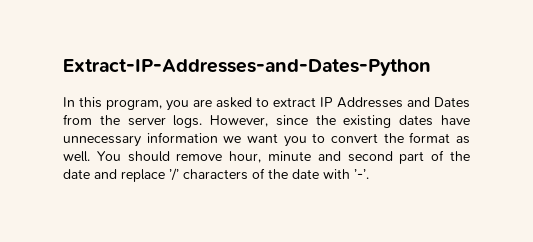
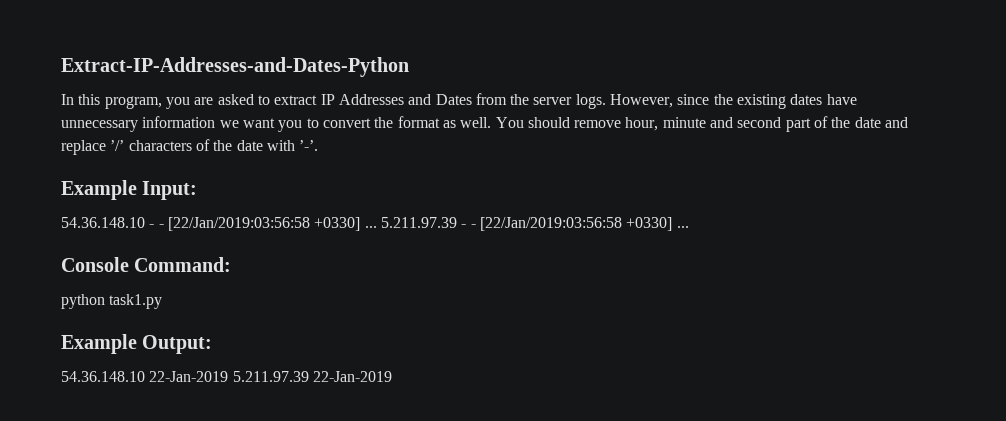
(369, 174) none -> [61,180,198,200] [61,217,689,231] [61,257,232,272] [61,294,163,309] [61,334,213,354] [61,371,392,382] // Example Input: // 54.36.148.10 - - [22/Jan/2019:03:56:58 +0330] ... 5.211.97.39 - - [22/Jan/2019:03:56:58 +0330] ... // Console Command: // python task1.py // Example Output: // 54.36.148.10 22-Jan-2019 5.211.97.39 22-Jan-2019

